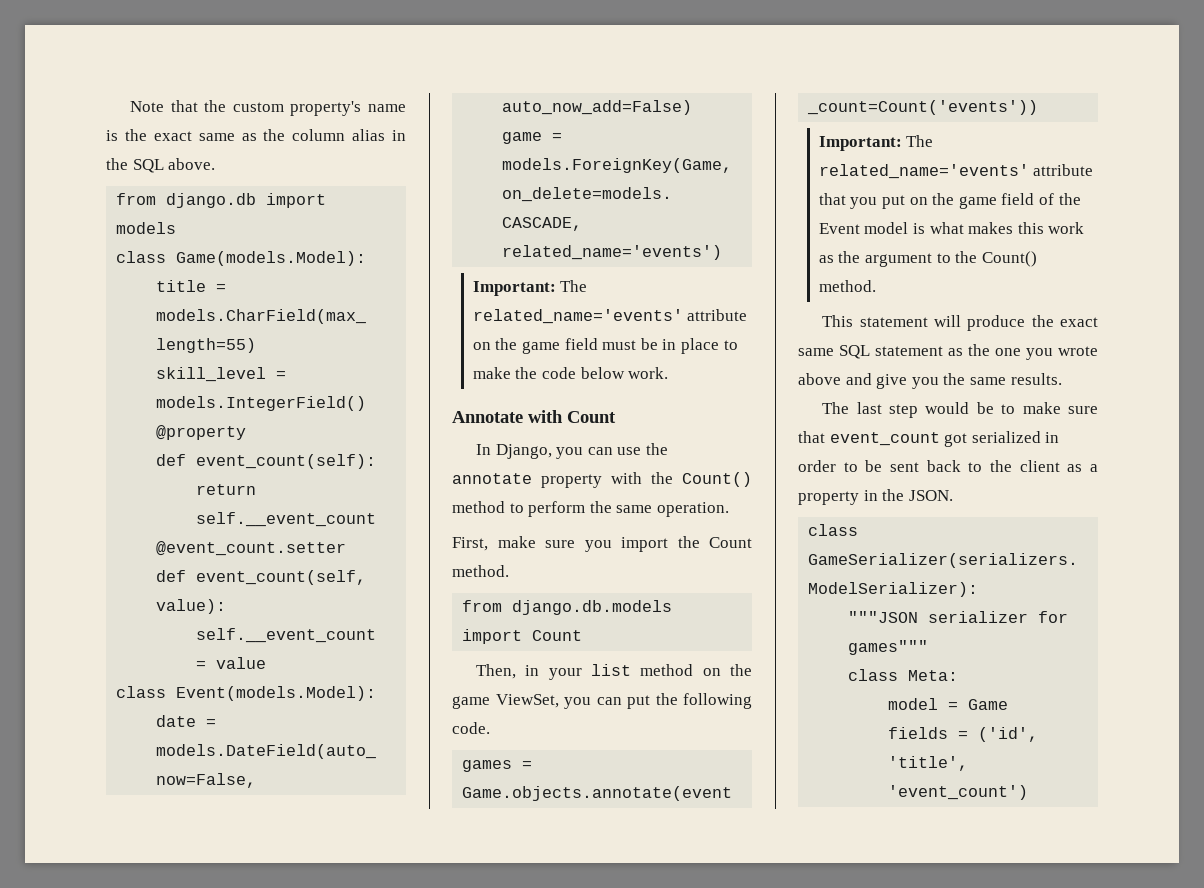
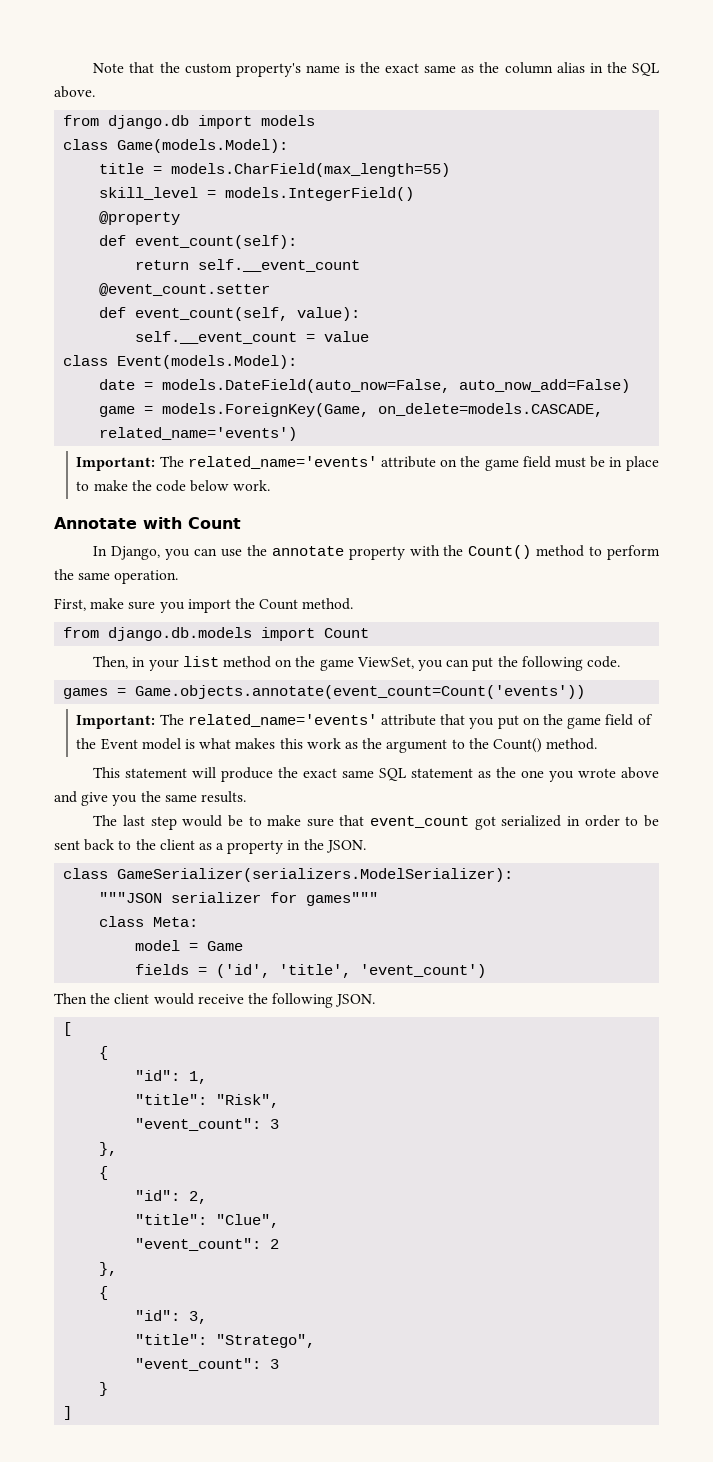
(1029, 792) none -> [54,993,376,1008] [63,1022,73,1036] [99,1046,109,1060] [135,1070,208,1084] [135,1094,280,1108] [135,1118,280,1131] [99,1142,118,1156] [99,1166,109,1180] [135,1190,208,1204] [135,1214,280,1228] [135,1238,280,1251] [99,1262,118,1276] [99,1286,109,1300] [135,1310,208,1324] [135,1334,316,1348] [135,1358,280,1371] [99,1382,109,1396] [63,1406,73,1420] // Then the client would receive the following JSON. // [ // { // "id": 1, // "title": "Risk", // "event_count": 3 // }, // { // "id": 2, // "title": "Clue", // "event_count": 2 // }, // { // "id": 3, // "title": "Stratego", // "event_count": 3 // } // ]

